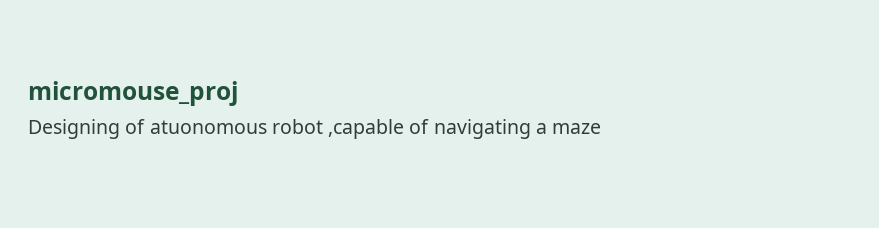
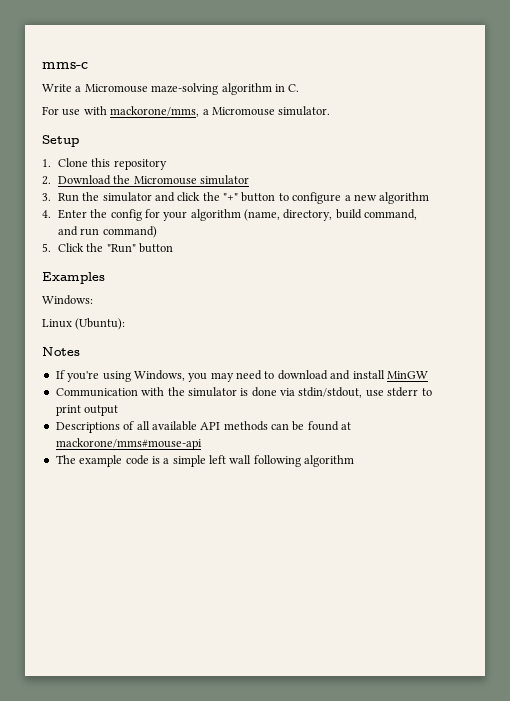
[28,81,238,106] [28,119,602,139] micromouse_proj // Designing of atuonomous robot ,capable of navigating a maze -> [42,62,88,69] [42,83,300,95] [42,106,331,117] [42,135,79,147] [42,158,167,170] [42,175,249,185] [42,192,430,204] [42,209,418,221] [57,226,157,238] [42,243,173,253] [42,272,105,284] [42,295,93,305] [42,318,126,330] [42,347,80,356] [55,370,428,382] [55,387,432,398] [55,405,119,416] [55,421,352,433] [55,438,202,450] [55,455,355,467] mms-c // Write a Micromouse maze-solving algorithm in C. // For use with mackorone/mms, a Micromouse simulator. // Setup // 1. Clone this repository // 2. Download the Micromouse simulator // 3. Run the simulator and click the "+" button to configure a new algorithm // 4. Enter the config for your algorithm (name, directory, build command, and run command) // 5. Click the "Run" button // Examples // Windows: // Linux (Ubuntu): // Notes // If you're using Windows, you may need to download and install MinGW // Communication with the simulator is done via stdin/stdout, use stderr to print output // Descriptions of all available API methods can be found at mackorone/mms#mouse-api // The example code is a simple left wall following algorithm

